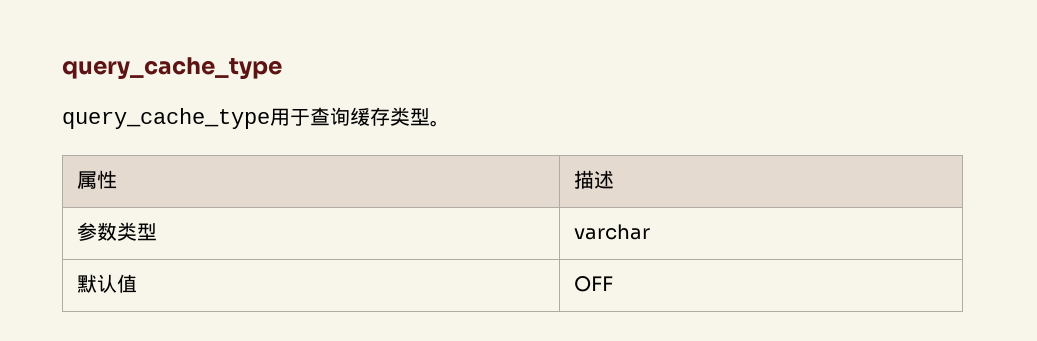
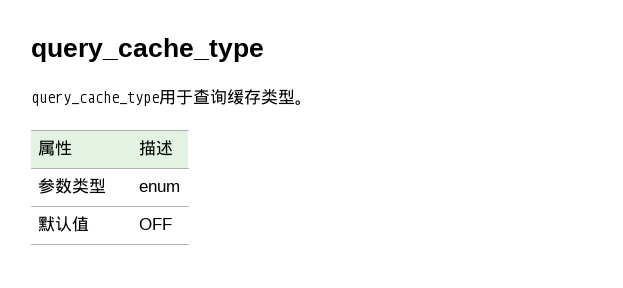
[573,224,650,240] varchar -> [139,183,181,192] enum

